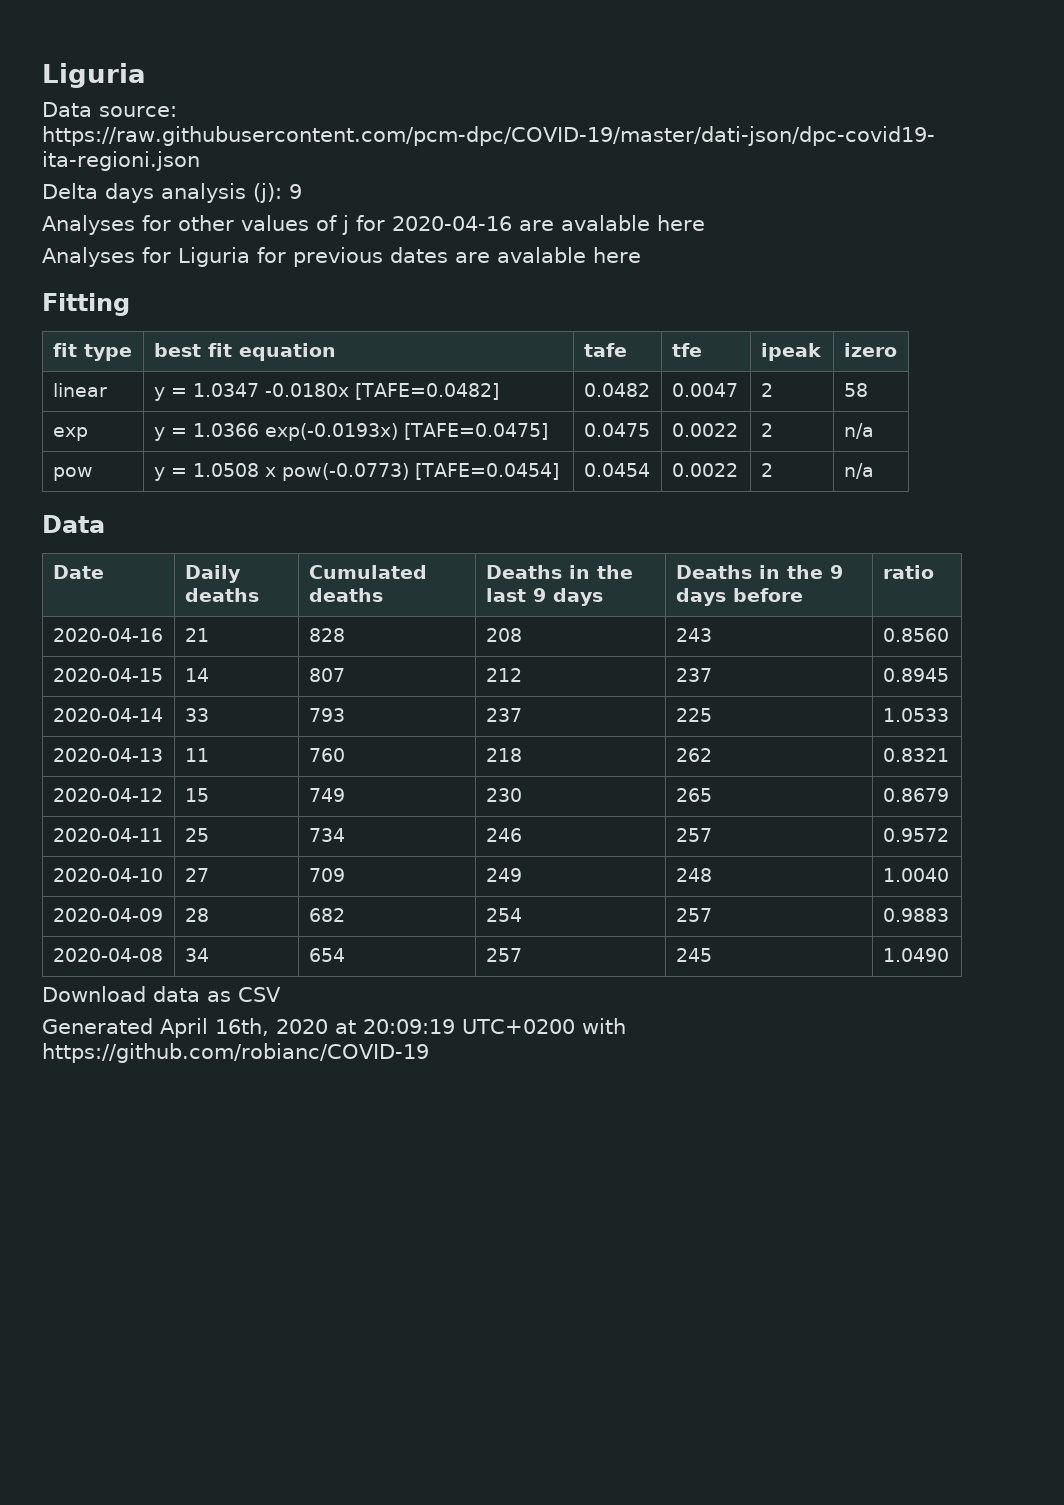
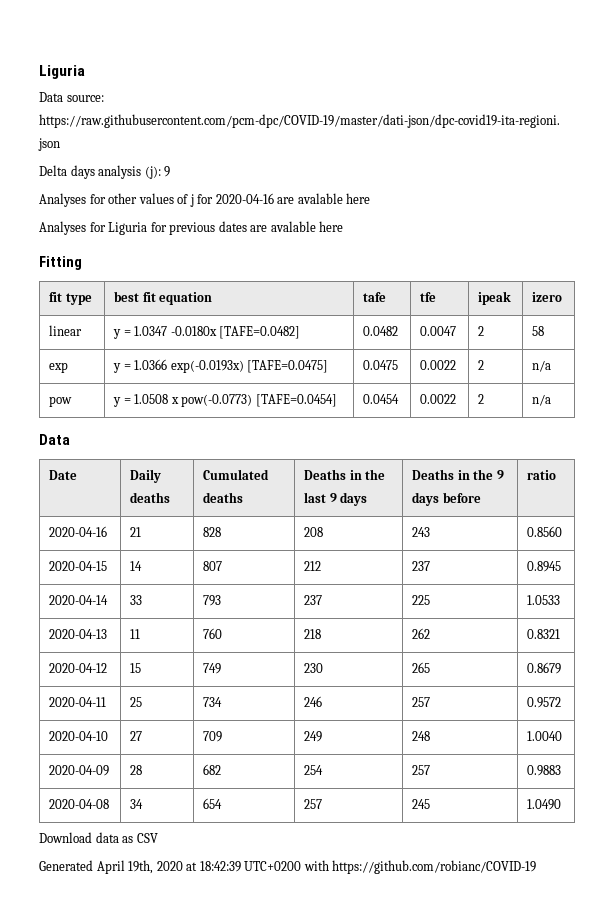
[215,1018,269,1036] 16th, -> [128,860,154,874] 19th,
[363,1019,455,1034] 20:09:19 -> [199,861,241,872] 18:42:39

